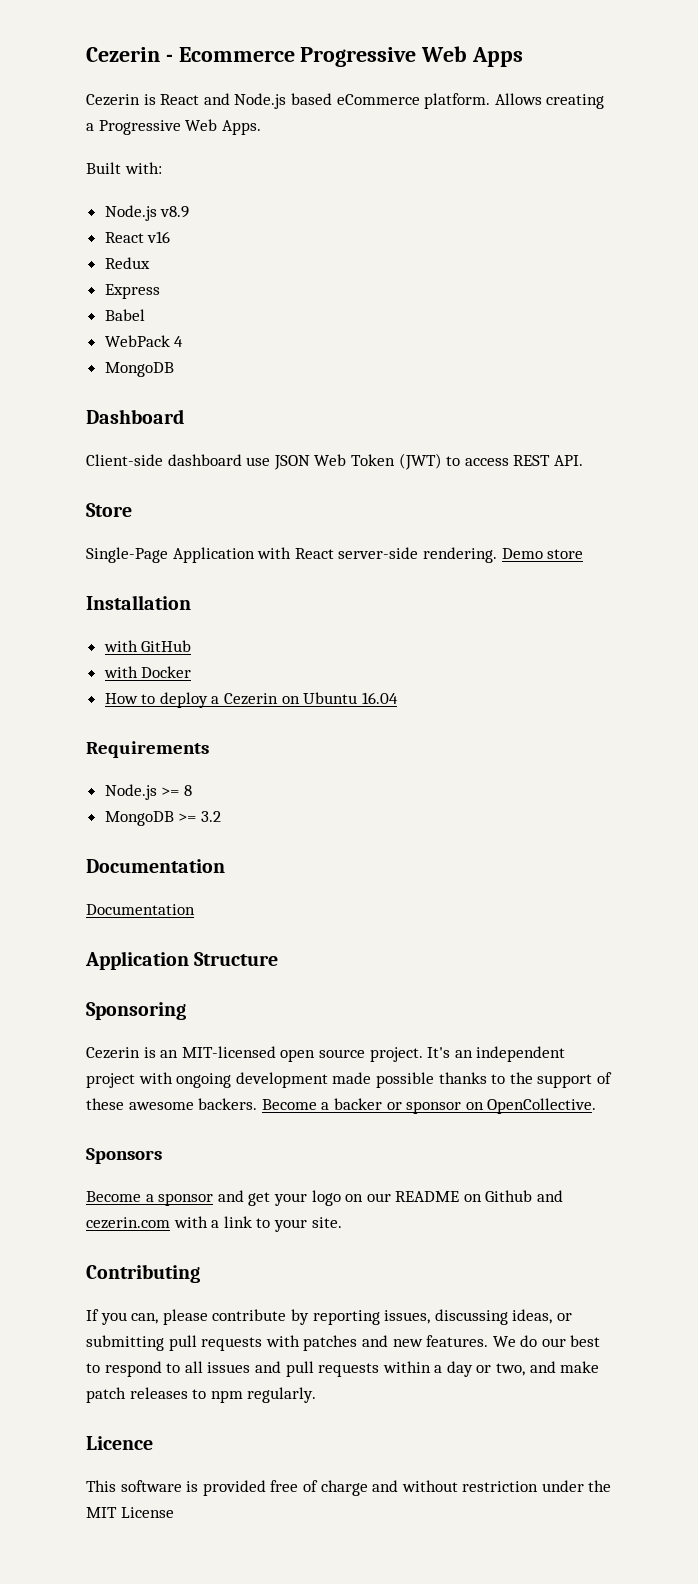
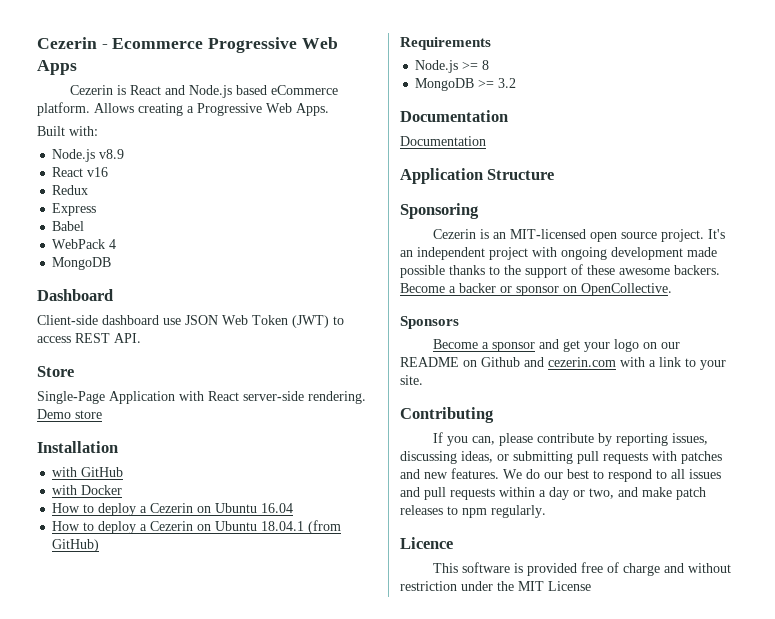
(398, 698) none -> [52,520,342,534] [52,539,100,552] // How to deploy a Cezerin on Ubuntu 18.04.1 (from GitHub)

